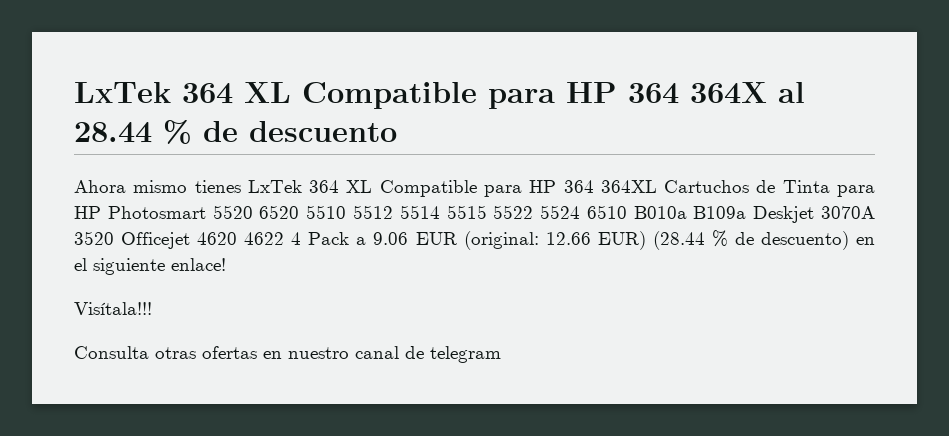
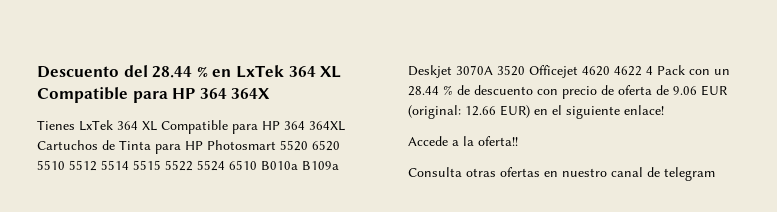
(74, 92) none -> [37,65,232,78] Descuento del 28.44 % en
[778,82,805,103] [74,120,397,144] [74,180,241,193] al 28.44 % de descuento // Ahora mismo tienes -> [37,120,75,130] // Tienes
[356,237,367,245] a -> [689,69,730,75] [408,85,669,99] con un 28.44 % de descuento con precio de oferta de
[652,230,849,250] (28.44 % de descuento) -> (530, 111) none
[74,302,152,315] Visítala!!! -> [408,136,518,146] Accede a la oferta!!

